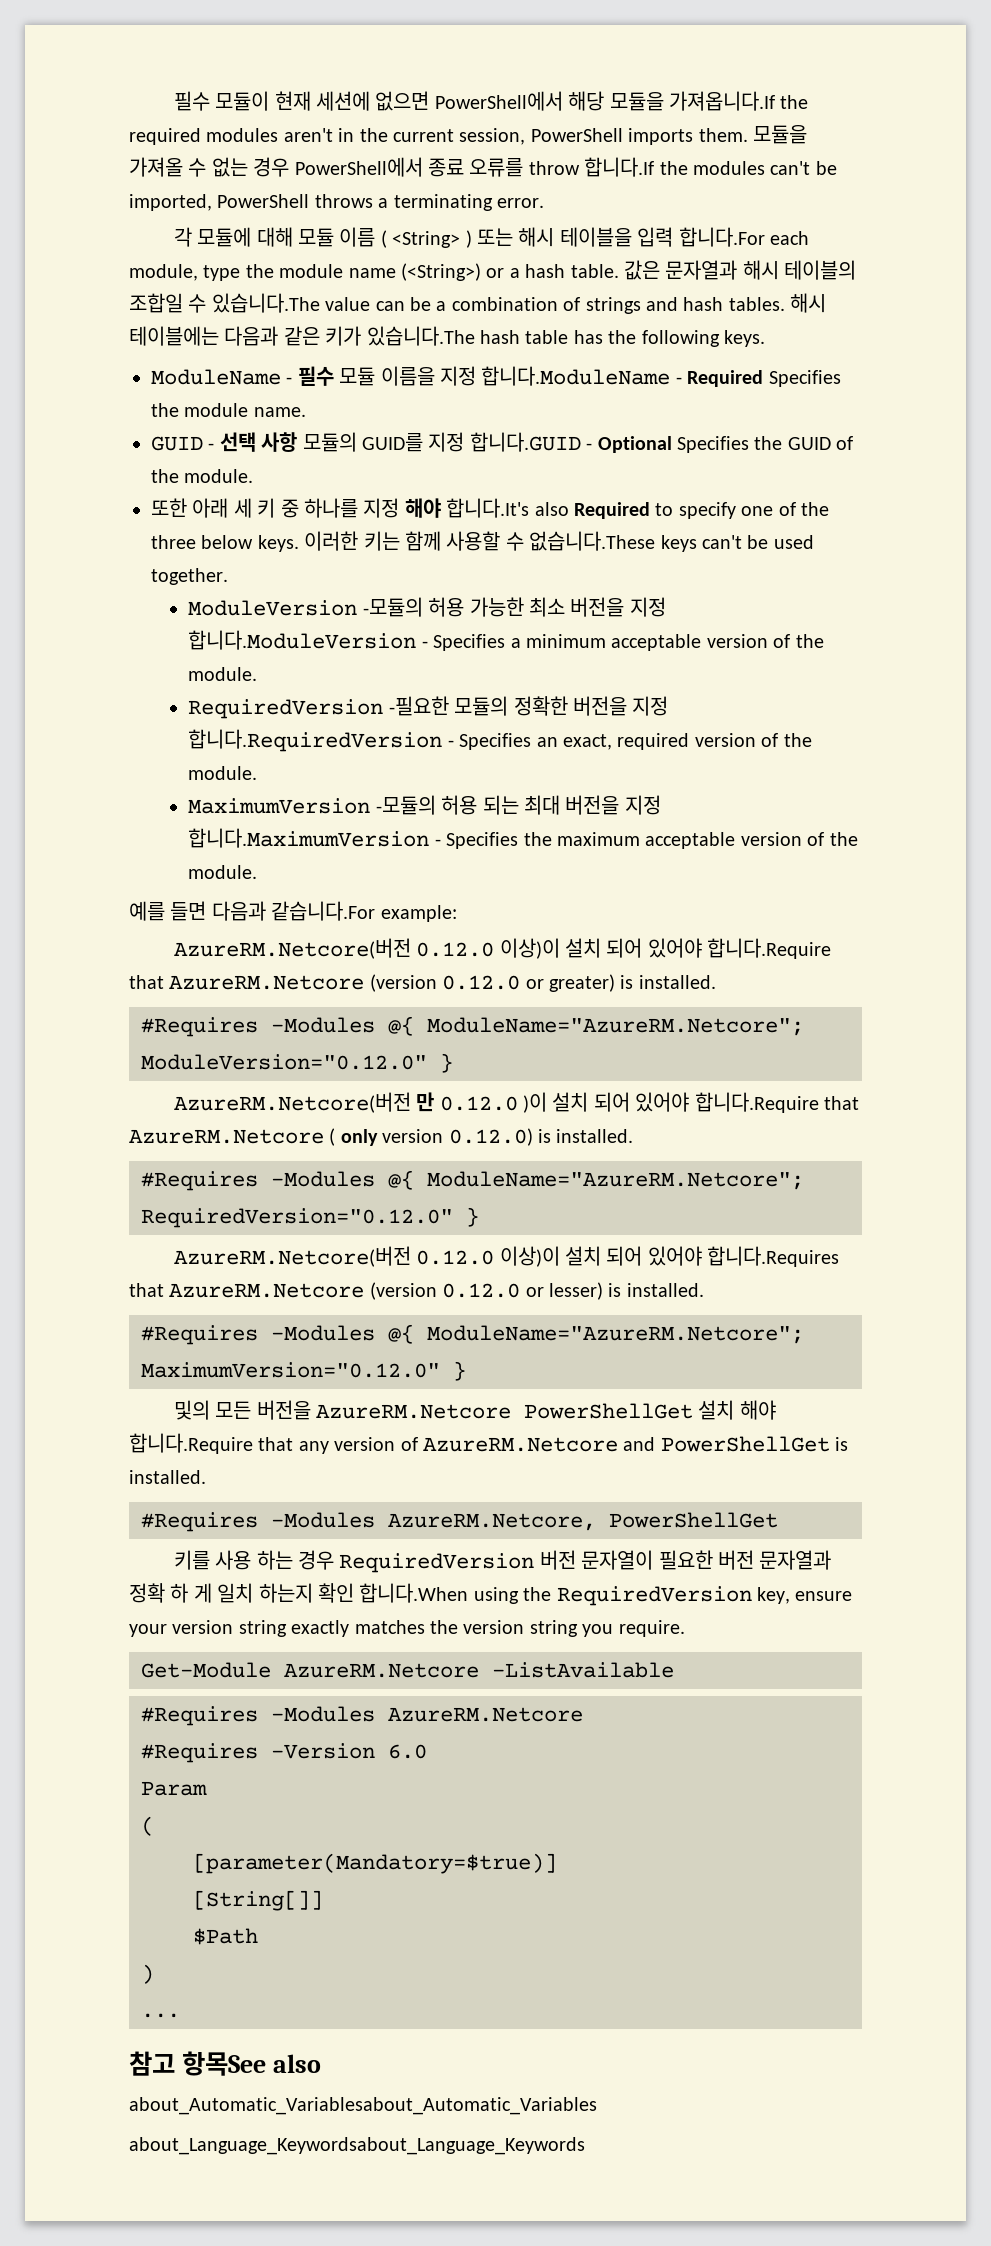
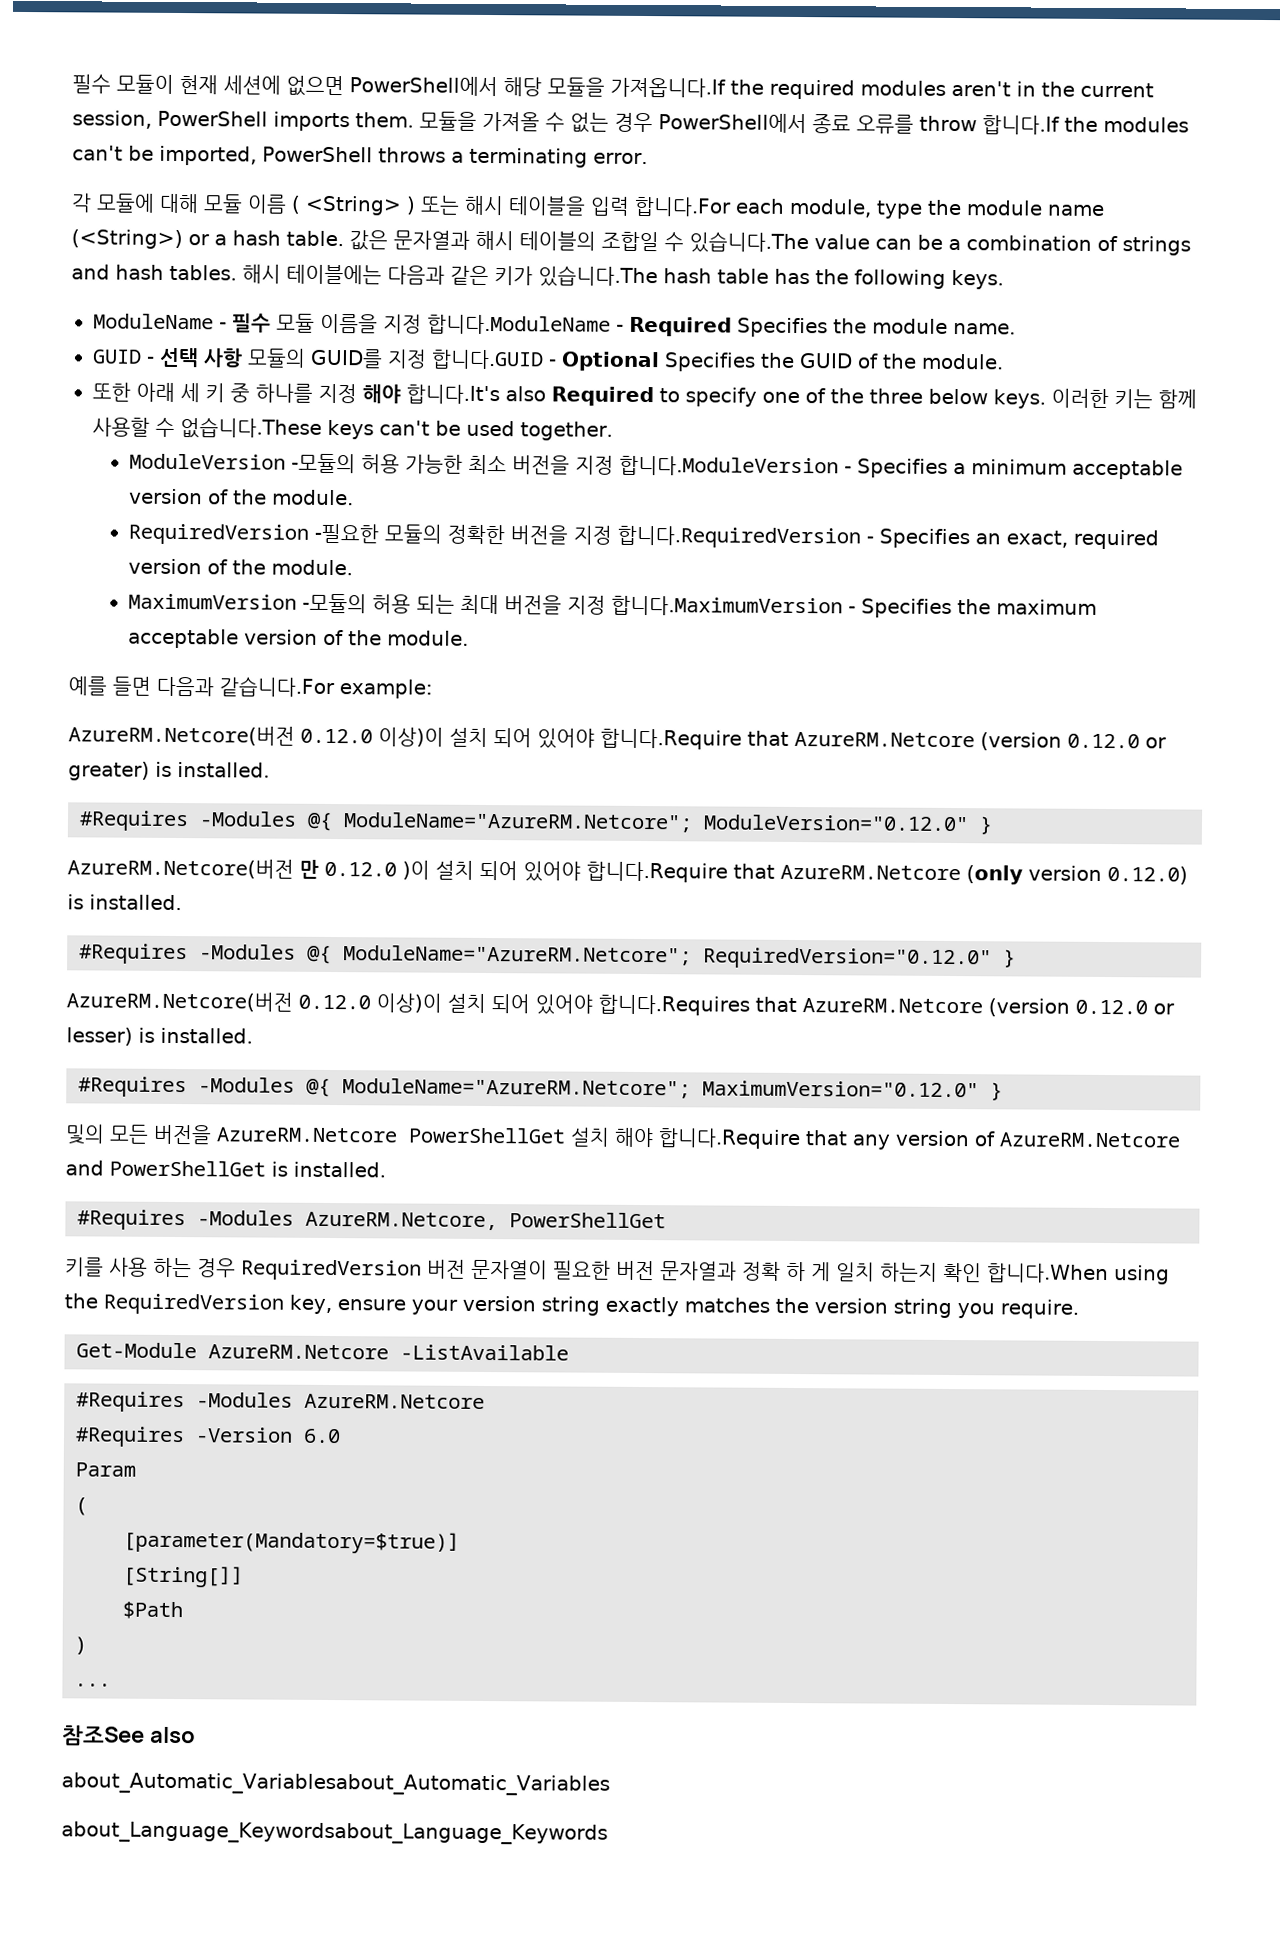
[329,1128,378,1146] ( only -> [965,865,1023,885] (only
[129,2051,266,2076] 참고 항목See -> [62,1725,145,1746] 참조See

